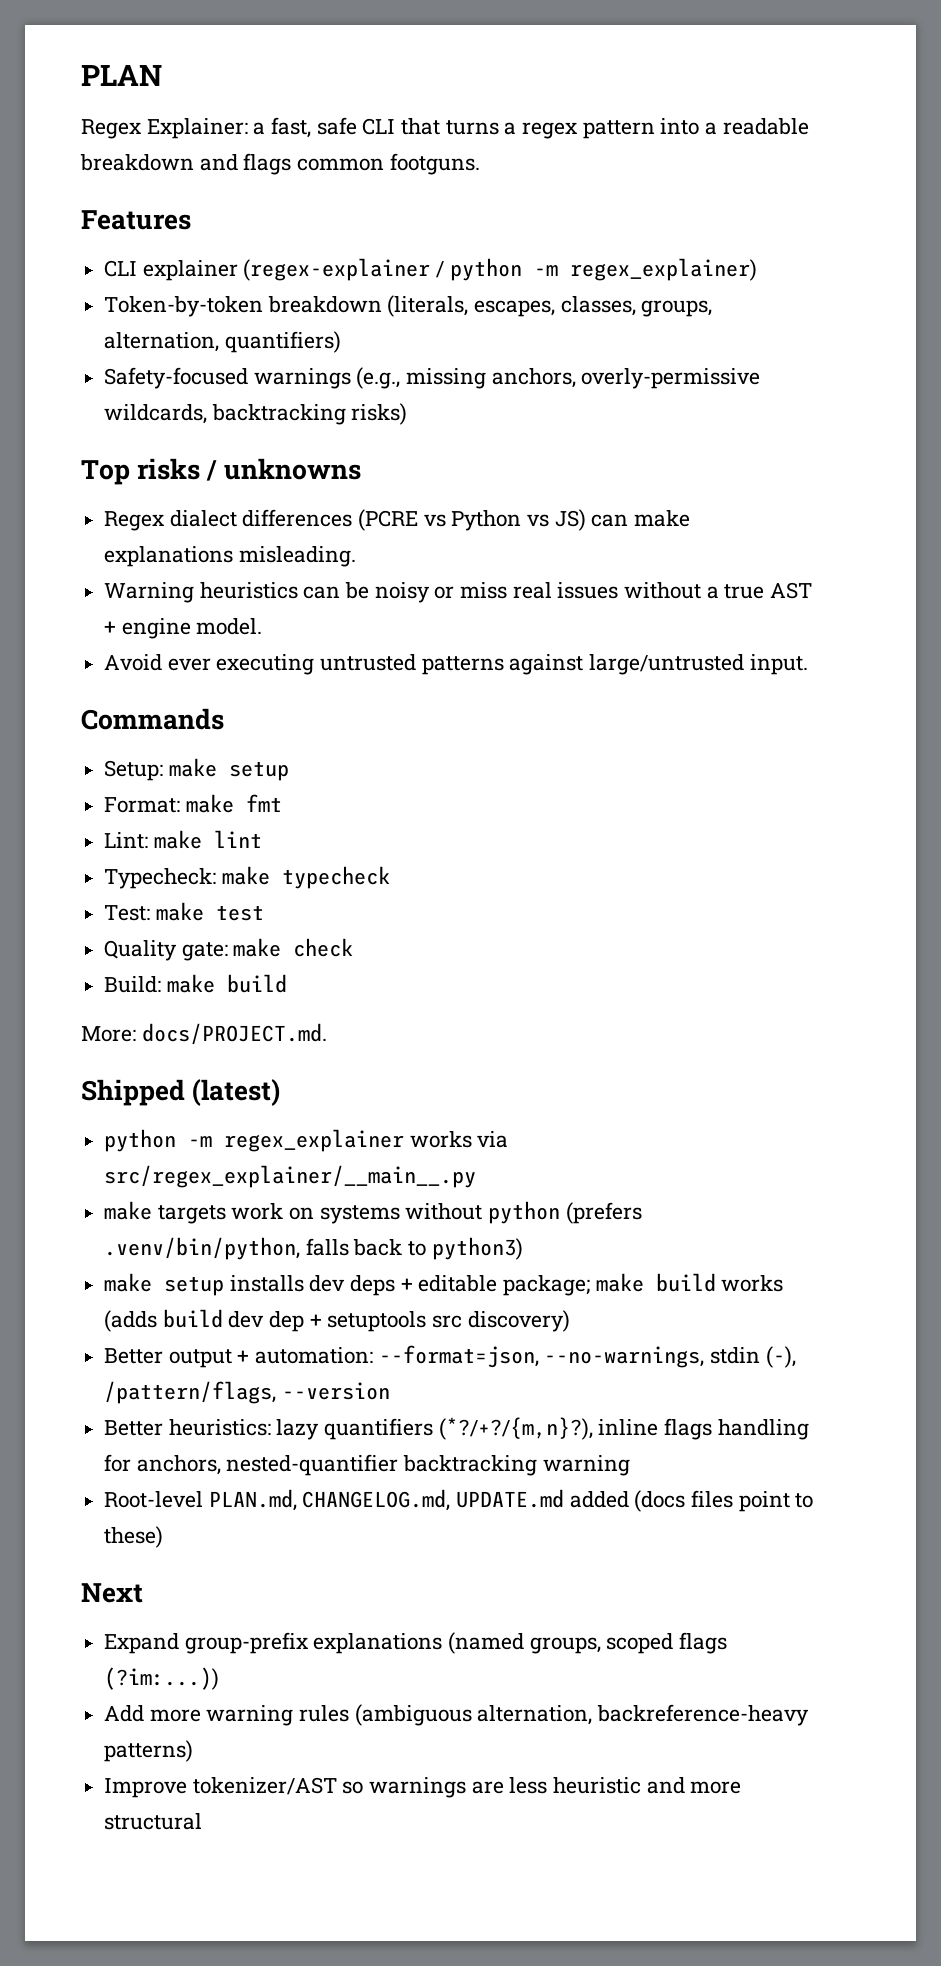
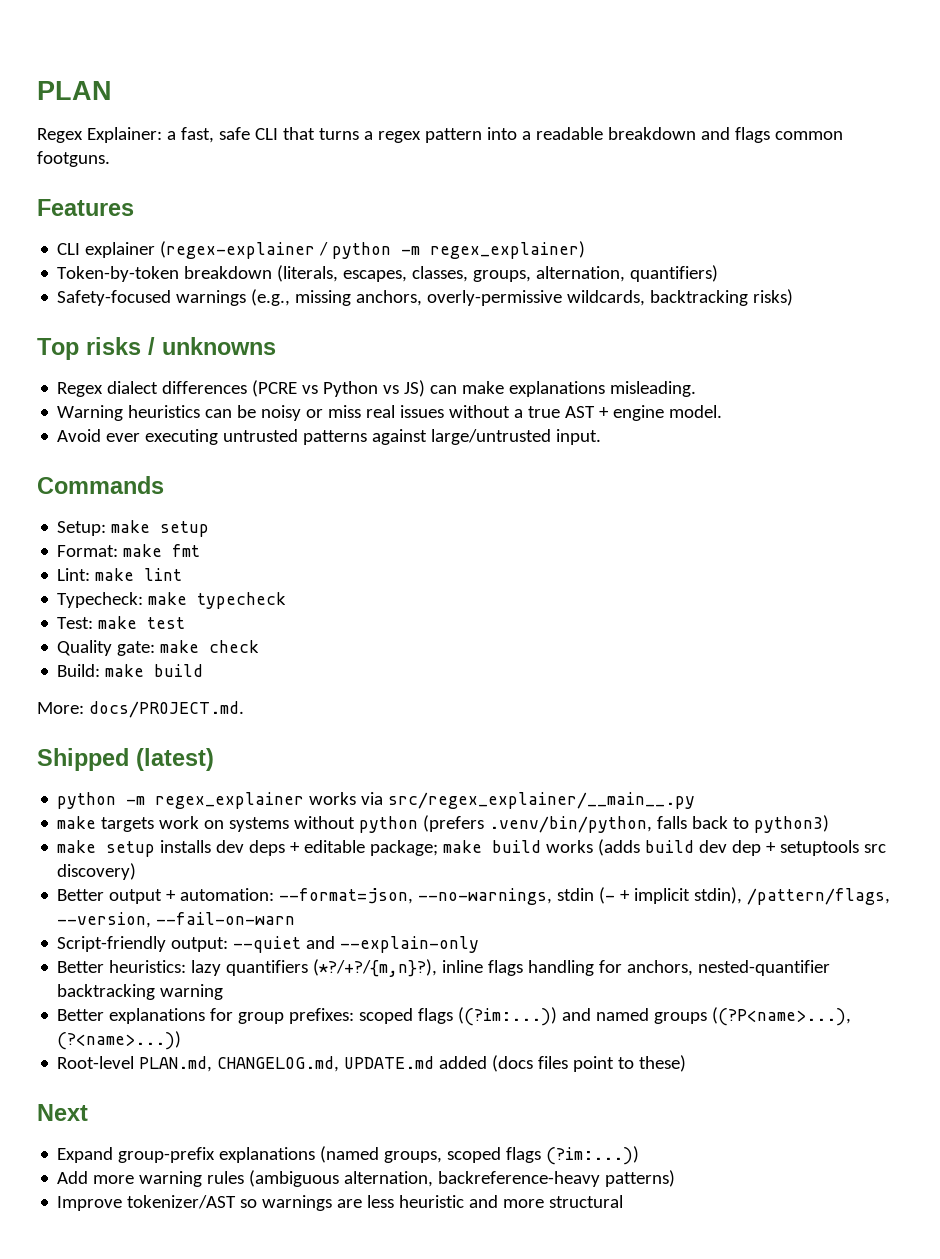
[765,1346,796,1368] [104,1381,390,1404] (-), /pattern/flags, --version -> [599,887,891,905] [57,912,296,928] [57,936,480,953] (- + implicit stdin), /pattern/flags, --version, --fail-on-warn // Script-friendly output: --quiet and --explain-only
(630, 1465) none -> [57,1007,852,1026] [57,1031,182,1050] // Better explanations for group prefixes: scoped flags ((?im:...)) and named groups ((?P<name>...), (?<name>...))

